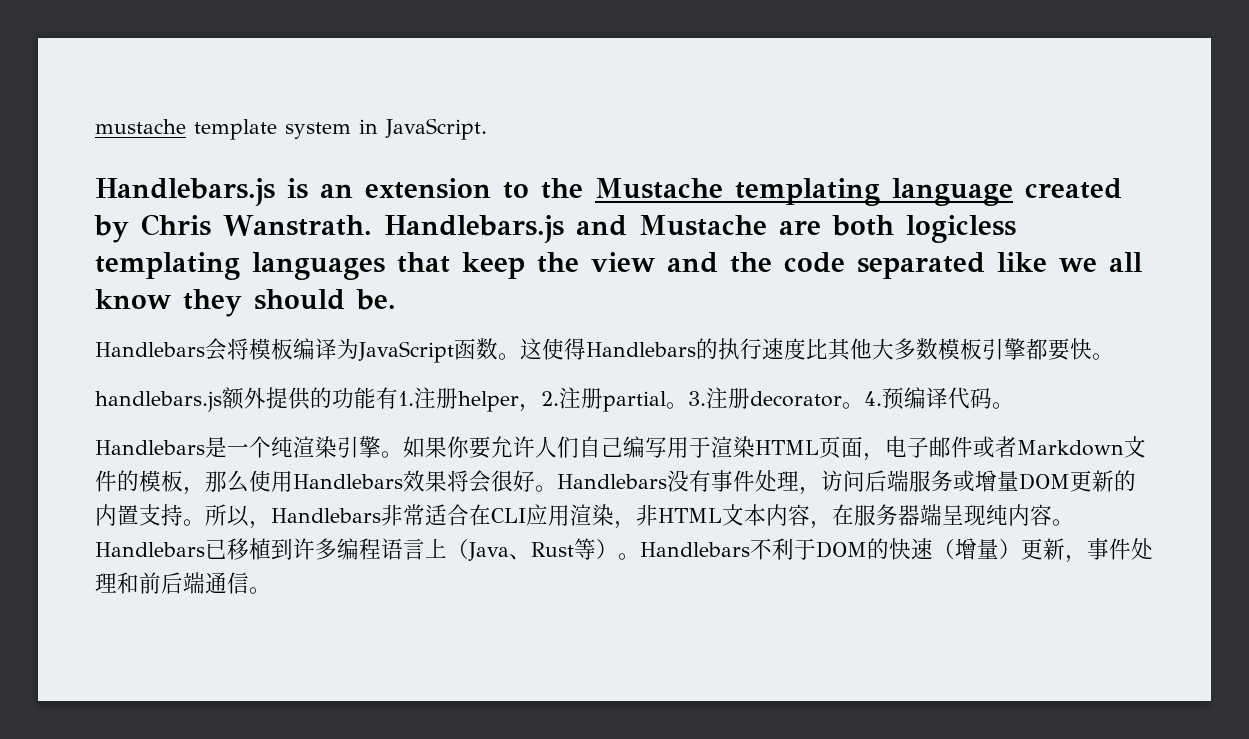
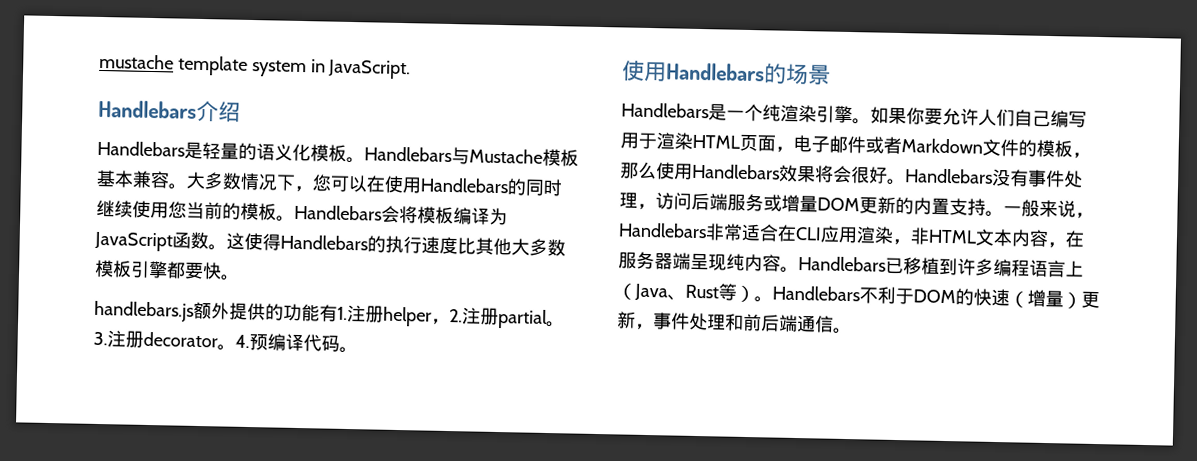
[95,178,1122,206] [94,214,1016,243] [95,252,1142,280] [95,289,396,317] Handlebars.js is an extension to the Mustache templating language created by Chris Wanstrath. Handlebars.js and Mustache are both logicless templating languages that keep the view and the code separated like we all know they should be. // -> [98,99,241,123] [97,140,579,167] [96,169,563,197] [96,199,295,222] Handlebars介绍 // Handlebars是轻量的语义化模板。Handlebars与Mustache模板基本兼容。大多数情况下，您可以在使用Handlebars的同时继续使用您当前的模板。
(1014, 405) none -> [622,60,831,85] // 使用Handlebars的场景
[205,504,249,527] 所以 -> [1003,199,1076,218] 一般来说

